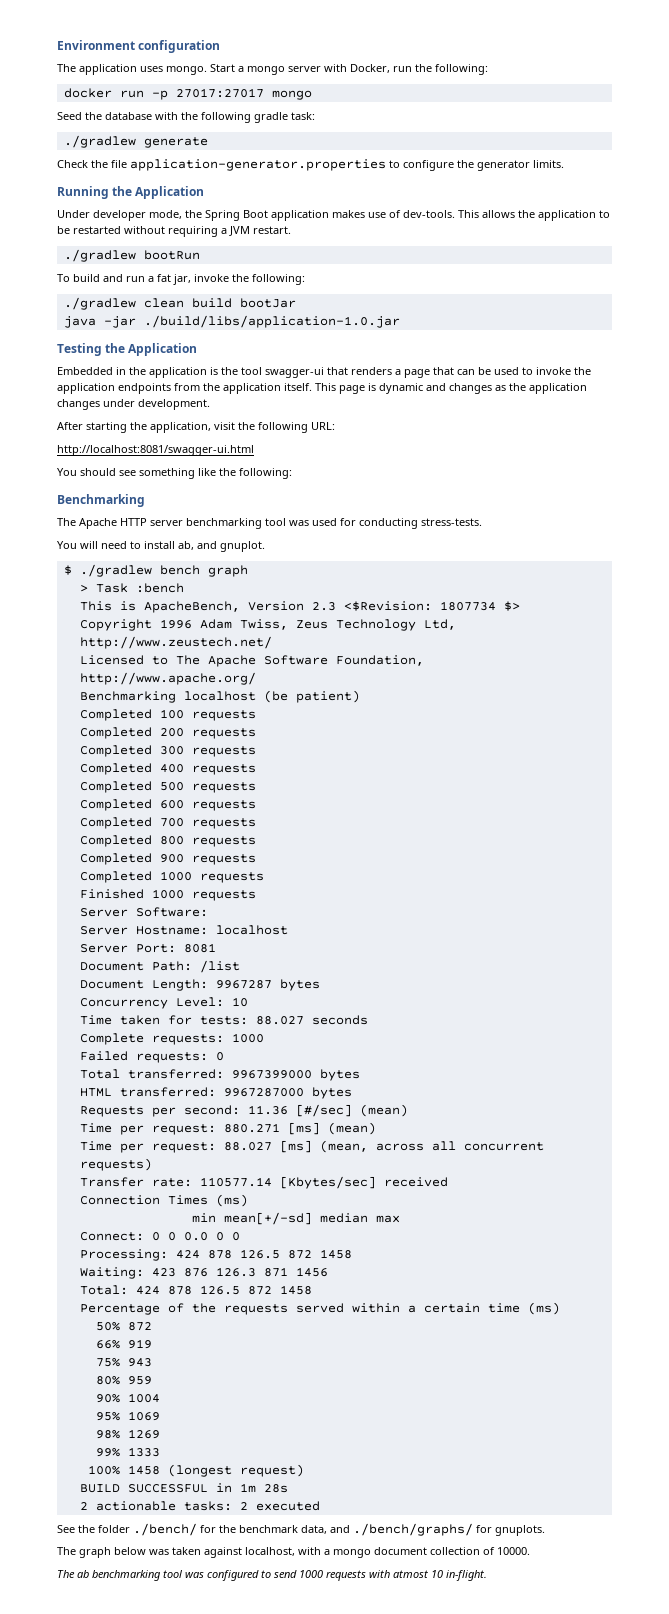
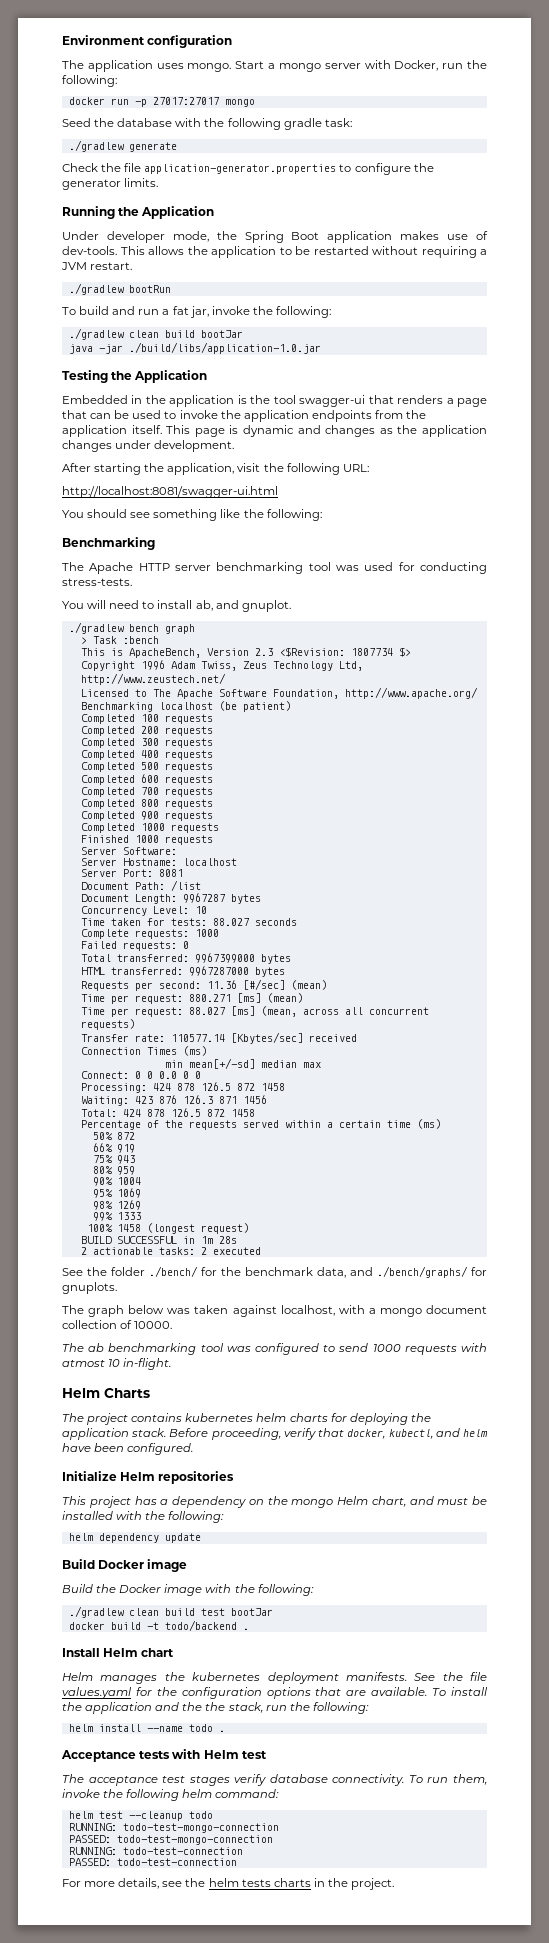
[63,565,72,575] $ -> (291, 606) none
(487, 1575) none -> [62,1388,150,1398] [62,1413,431,1425] [62,1428,488,1440] [62,1443,194,1455] [62,1471,235,1484] [62,1496,487,1508] [62,1511,225,1523] [68,1533,201,1543] [62,1559,188,1572] [62,1584,314,1596] [68,1606,273,1618] [68,1620,249,1631] [62,1648,175,1657] [62,1672,487,1684] [62,1687,489,1699] [62,1702,369,1714] [68,1724,225,1732] [61,1749,267,1762] [62,1774,487,1786] [62,1789,280,1801] [68,1811,213,1821] [68,1823,279,1833] [68,1835,273,1845] [68,1847,243,1855] [68,1858,237,1866] [62,1878,395,1890] // Helm Charts // The project contains kubernetes helm charts for deploying the application stack. Before proceeding, verify that docker, kubectl, and helm have been configured. // Initialize Helm repositories // This project has a dependency on the mongo Helm chart, and must be installed with the following: // helm dependency update // Build Docker image // Build the Docker image with the following: // ./gradlew clean build test bootJar // docker build -t todo/backend . // Install Helm chart // Helm manages the kubernetes deployment manifests. See the file values.yaml for the configuration options that are available. To install the application and the the stack, run the following: // helm install --name todo . // Acceptance tests with Helm test // The acceptance test stages verify database connectivity. To run them, invoke the following helm command: // helm test --cleanup todo // RUNNING: todo-test-mongo-connection // PASSED: todo-test-mongo-connection // RUNNING: todo-test-connection // PASSED: todo-test-connection // For more details, see the helm tests charts in the project.

